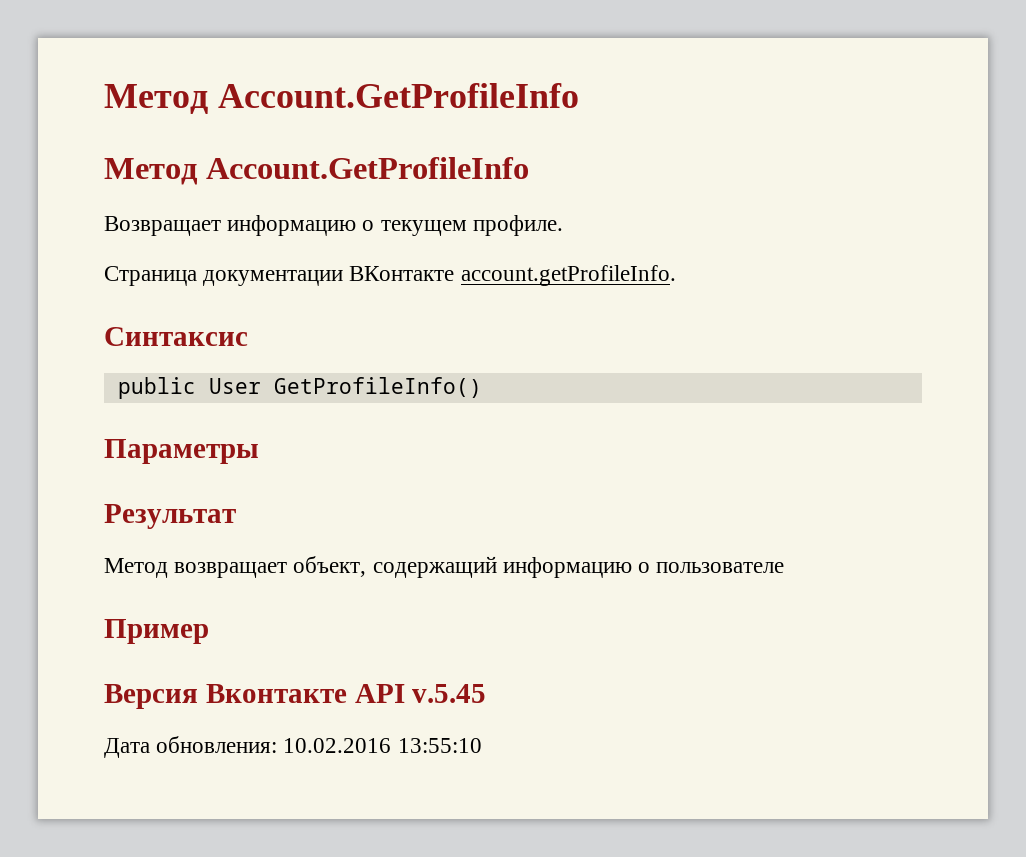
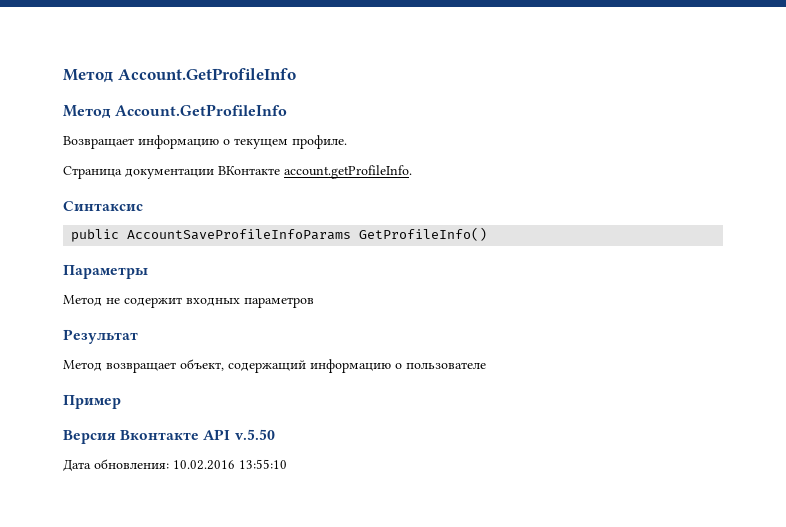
[208,378,261,394] User -> [127,229,352,240] AccountSaveProfileInfoParams
(259, 451) none -> [63,295,314,308] // Метод не содержит входных параметров
[412,684,487,703] v.5.45 -> [234,429,275,440] v.5.50

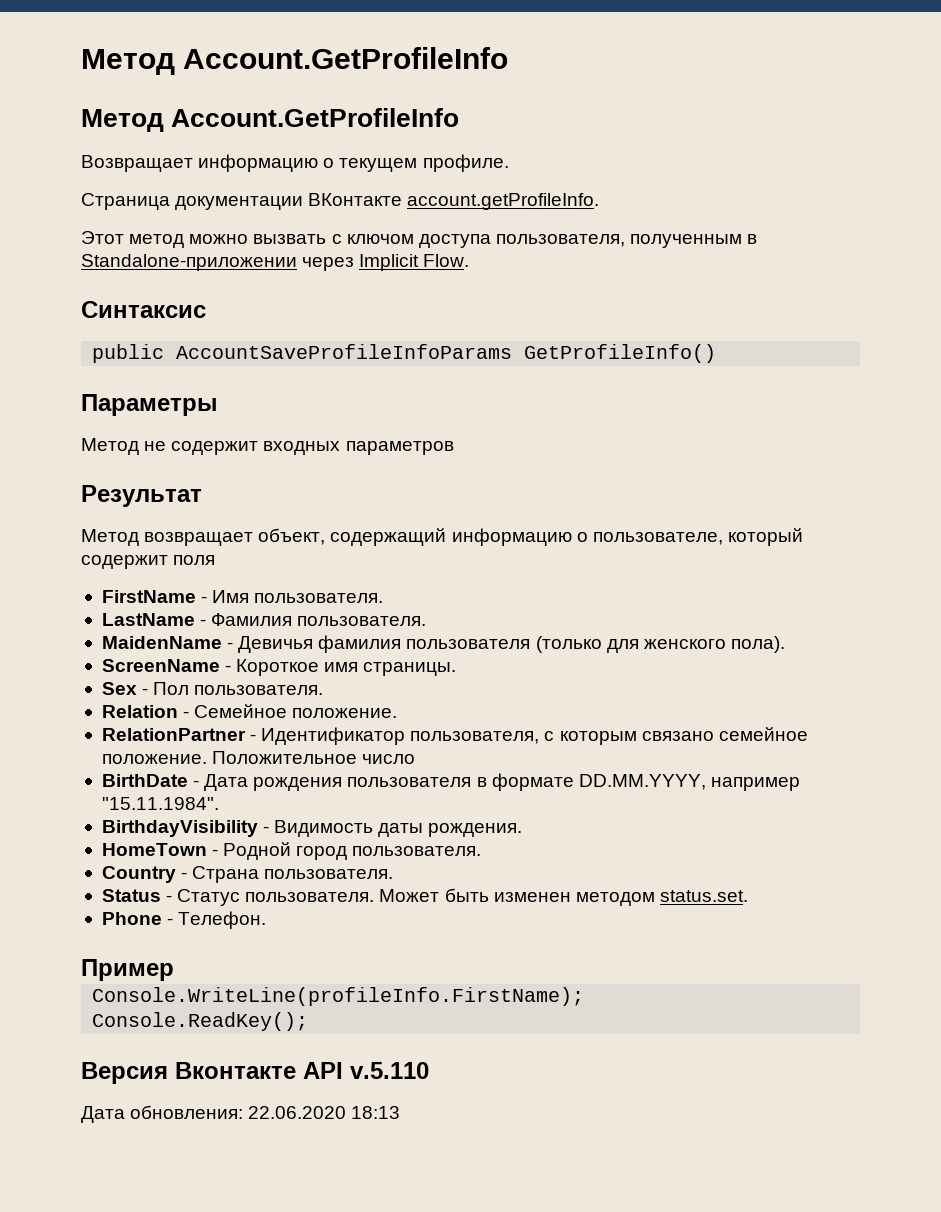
(412, 172) none -> [81,231,758,248] [81,254,470,271] // Этот метод можно вызвать с ключом доступа пользователя, полученным в Standalone-приложении через Implicit Flow.
[406,362,486,369] пользователе -> [592,528,803,546] [81,555,216,569] [101,590,384,603] [101,613,427,626] [101,635,785,653] [101,659,457,676] [101,682,324,695] [101,704,398,718] [101,727,808,745] [101,751,416,764] [101,773,800,791] [101,797,219,810] [101,820,523,837] [101,842,482,860] [101,866,394,883] [101,888,748,906] [101,911,267,929] пользователе, который содержит поля // FirstName - Имя пользователя. // LastName - Фамилия пользователя. // MaidenName - Девичья фамилия пользователя (только для женского пола). // ScreenName - Короткое имя страницы. // Sex - Пол пользователя. // Relation - Семейное положение. // RelationPartner - Идентификатор пользователя, с которым связано семейное положение. Положительное число // BirthDate - Дата рождения пользователя в формате DD.MM.YYYY, например "15.11.1984". // BirthdayVisibility - Видимость даты рождения. // HomeTown - Родной город пользователя. // Country - Страна пользователя. // Status - Статус пользователя. Может быть изменен методом status.set. // Phone - Телефон.
(121, 402) none -> [92,987,585,1006] [92,1012,309,1031] // Console.WriteLine(profileInfo.FirstName); // Console.ReadKey();
[234,429,275,440] v.5.50 -> [350,1062,429,1079] v.5.110
[173,459,287,470] 10.02.2016 13:55:10 -> [248,1106,401,1119] 22.06.2020 18:13

